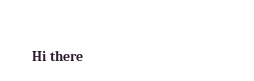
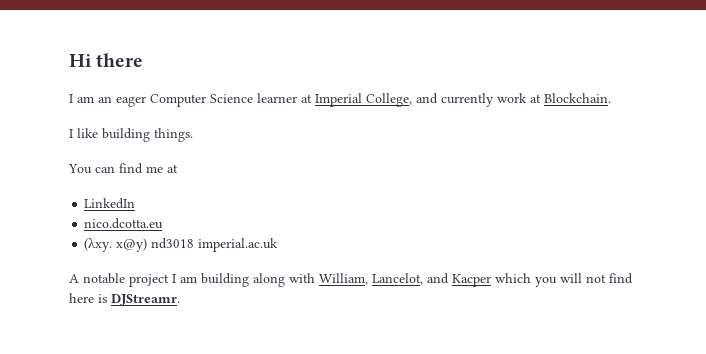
(83, 55) none -> [69,93,611,107] [69,128,193,142] [68,163,178,174] [84,198,136,209] [84,218,164,229] [84,238,279,252] [69,273,633,287] [69,293,180,306] // I am an eager Computer Science learner at Imperial College, and currently work at Blockchain. // I like building things. // You can find me at // LinkedIn // nico.dcotta.eu // (λxy. x@y) nd3018 imperial.ac.uk // A notable project I am building along with William, Lancelot, and Kacper which you will not find here is DJStreamr.

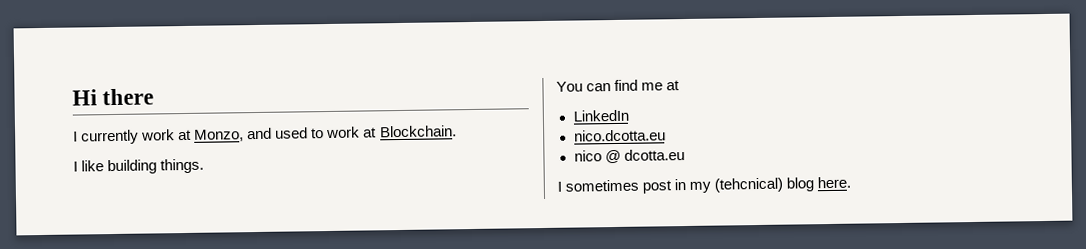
[77,93,494,107] am an eager Computer Science learner at Imperial College, and currently -> [81,127,325,145] currently work at Monzo, and used to
[84,238,279,252] [69,273,633,287] [69,293,180,306] (λxy. x@y) nd3018 imperial.ac.uk // A notable project I am building along with William, Lancelot, and Kacper which you will not find here is DJStreamr. -> [573,149,685,164] [557,176,852,194] nico @ dcotta.eu // I sometimes post in my (tehcnical) blog here.

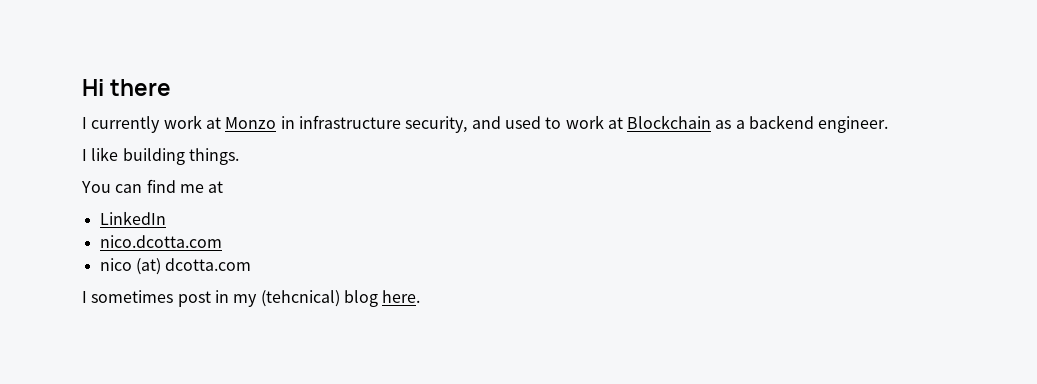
[194,129,245,142] Monzo, -> [225,115,468,133] Monzo in infrastructure security,
[379,125,457,138] Blockchain. -> [627,115,889,133] Blockchain as a backend engineer.
[573,129,666,142] nico.dcotta.eu -> [99,235,222,248] nico.dcotta.com
[604,149,685,164] @ dcotta.eu -> [135,258,252,275] (at) dcotta.com

